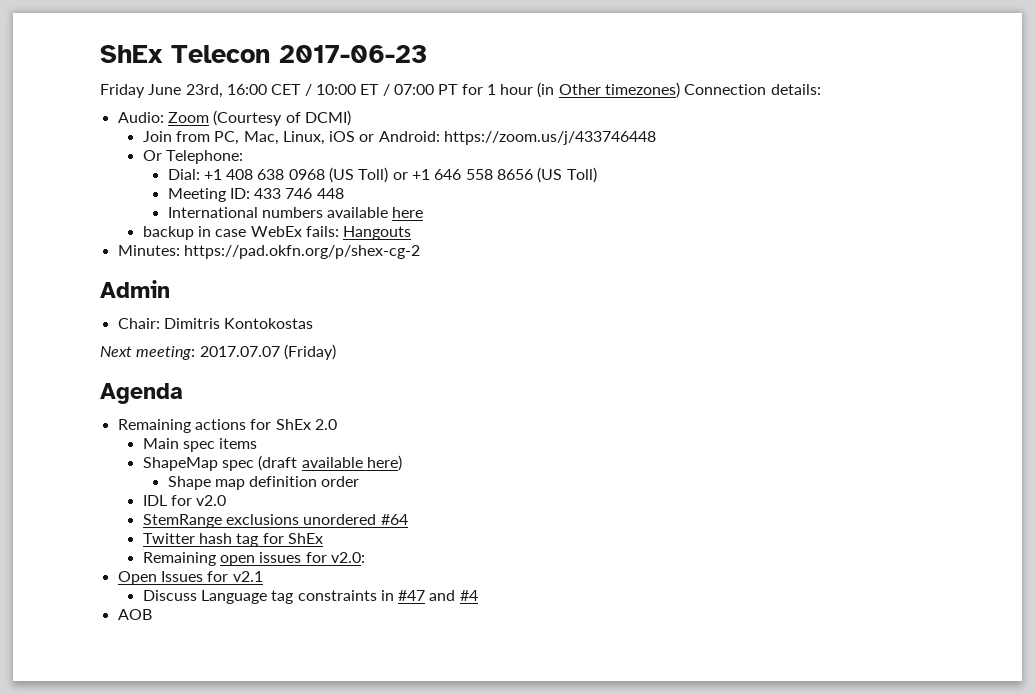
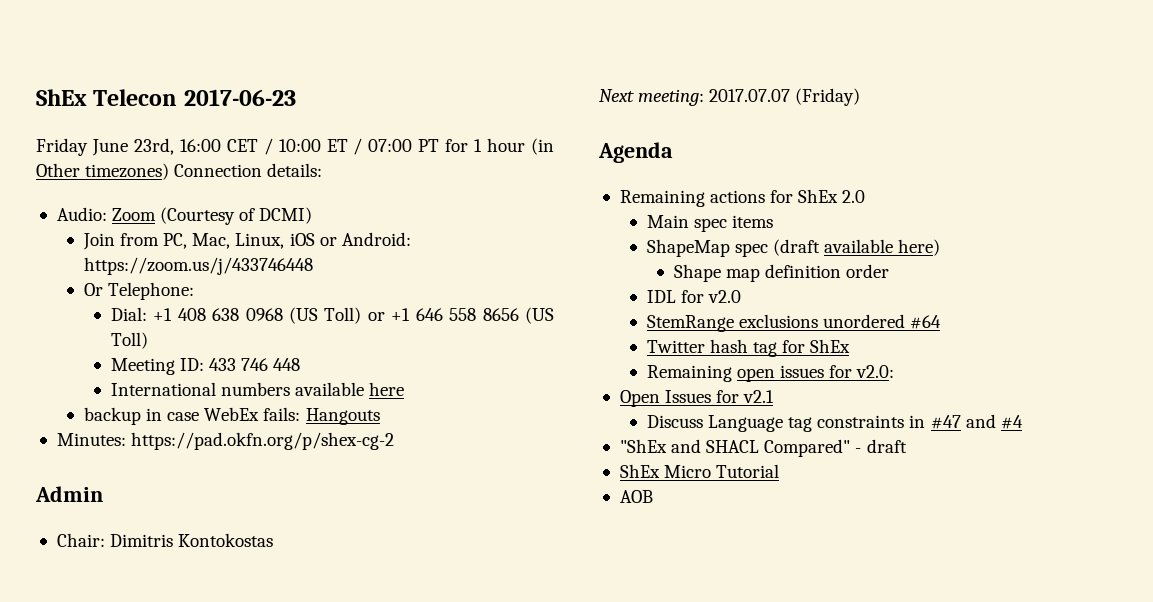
(478, 595) none -> [619,439,907,457] [619,464,780,478] // "ShEx and SHACL Compared" - draft // ShEx Micro Tutorial

